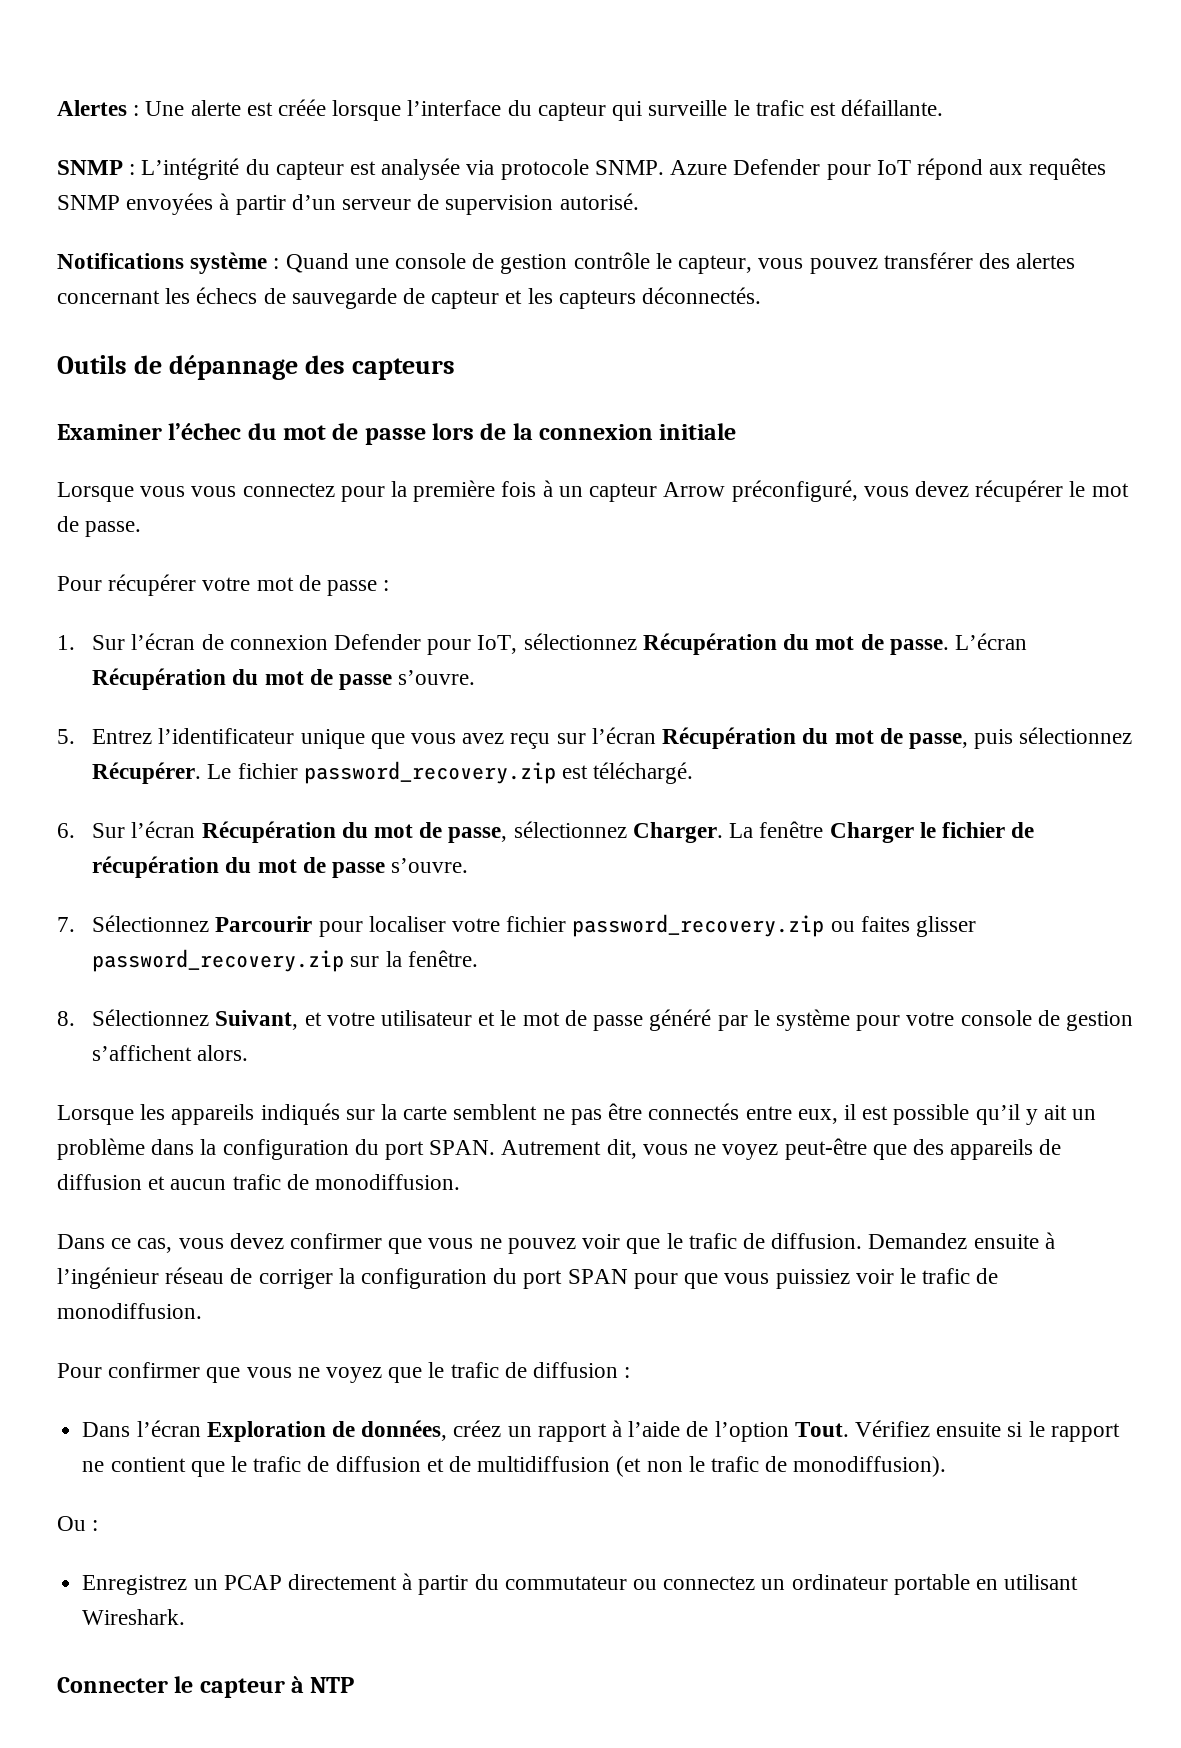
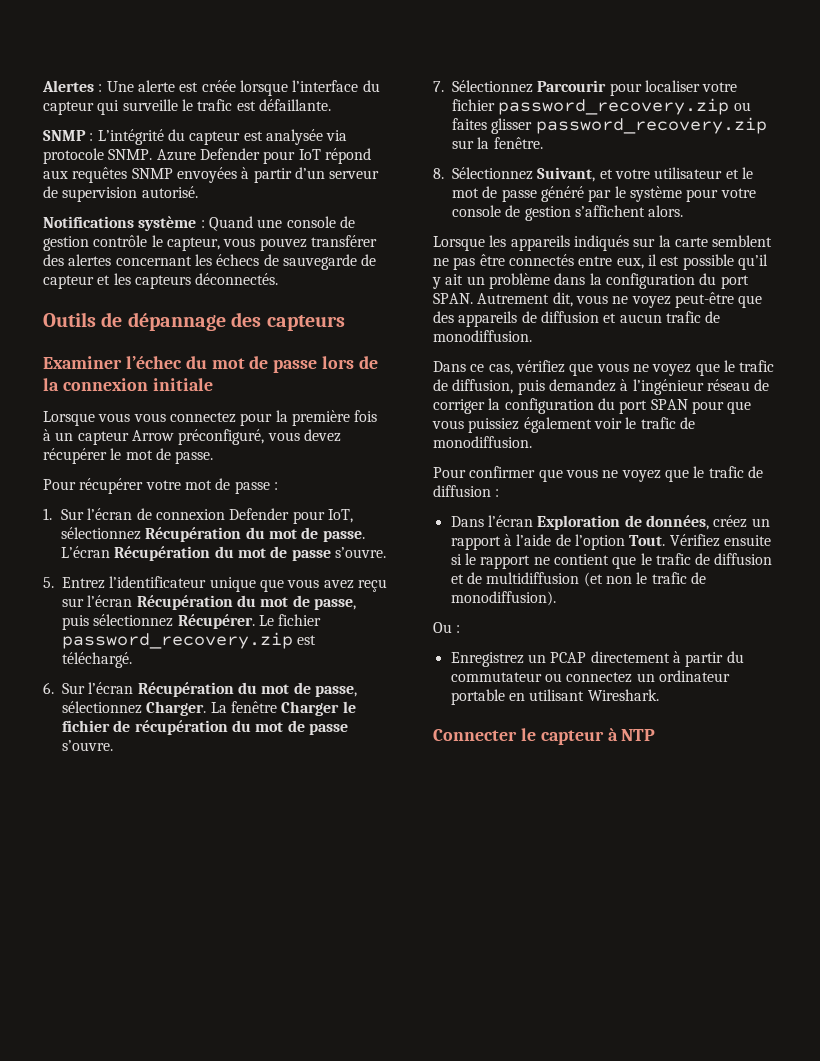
[178,1233,1039,1254] vous devez confirmer que vous ne pouvez voir que le trafic de diffusion. Demandez ensuite -> [515,360,775,376] [433,379,616,395] vérifiez que vous ne voyez que le trafic de diffusion, puis demandez
(850, 1279) none -> [523,417,592,433] également

